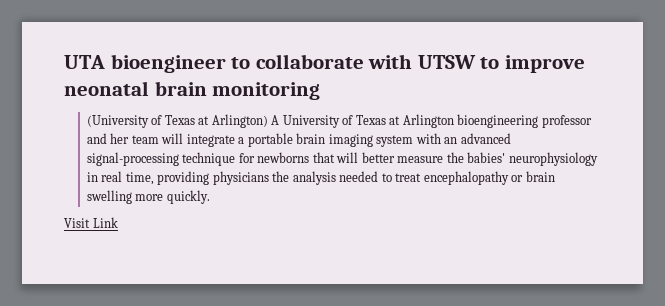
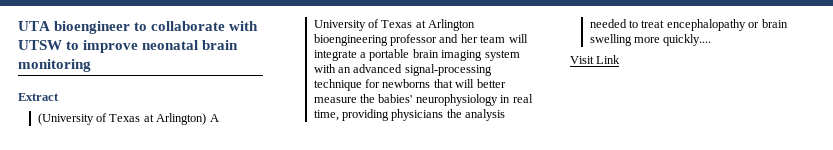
(321, 91) none -> [18,93,59,101] // Extract
[166,190,210,204] quickly. -> [663,34,712,46] quickly....

